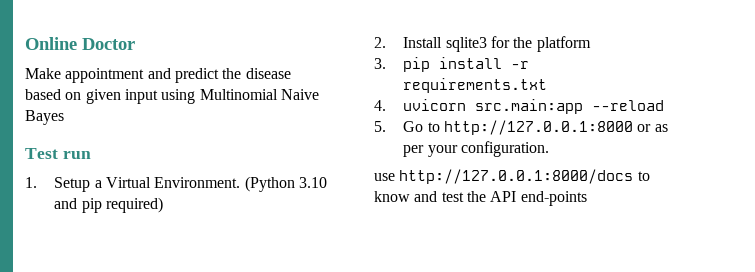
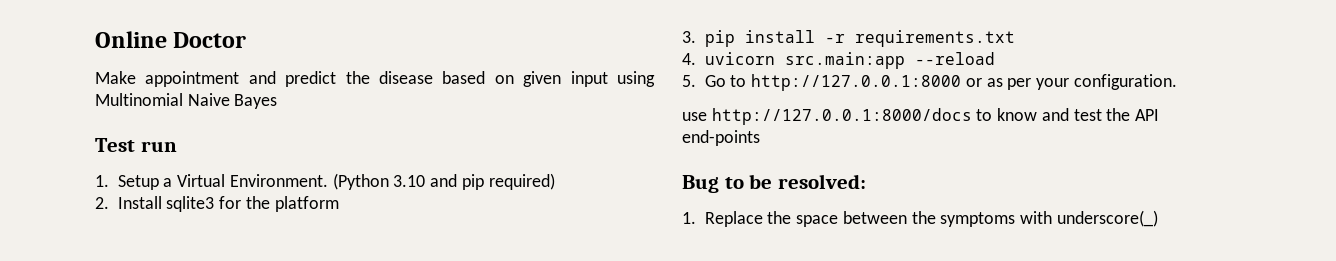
(587, 198) none -> [682,174,867,193] [682,210,1158,227] // Bug to be resolved: // 1. Replace the space between the symptoms with underscore(_)

